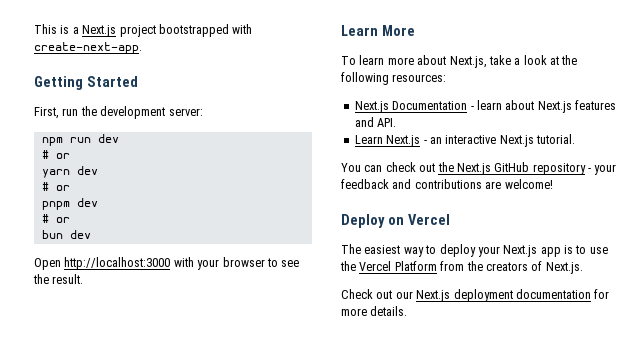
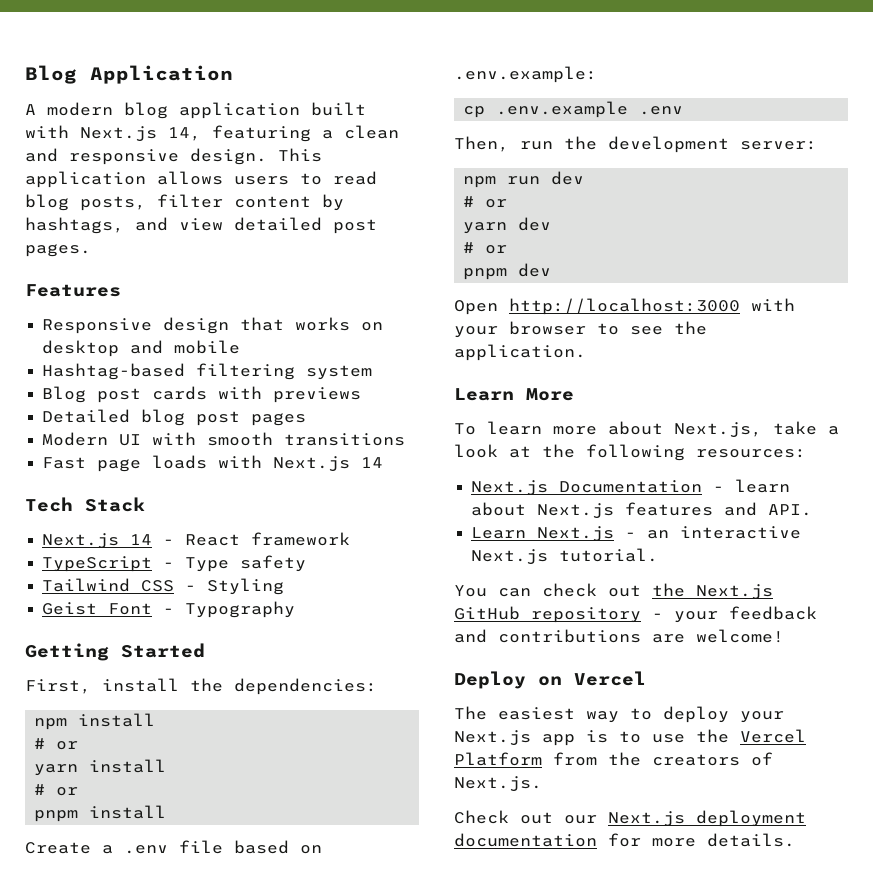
[34,24,253,37] [34,42,142,54] [34,76,138,90] [34,107,59,119] This is a Next.js project bootstrapped with create-next-app. // Getting Started // First, -> [25,65,233,84] [25,102,366,119] [25,125,399,142] [25,148,322,165] [25,171,377,188] [25,194,344,211] [25,217,377,234] [25,244,91,257] [25,284,121,297] [42,317,384,334] [42,340,241,357] [42,363,373,380] [42,386,362,403] [42,409,307,426] [42,432,406,446] [42,455,384,472] [25,497,145,512] [42,532,351,549] [42,555,307,572] [42,578,285,595] [42,601,296,618] [25,643,205,661] [25,678,377,695] [34,713,156,730] [34,738,79,750] [34,759,167,776] [34,784,79,796] [34,805,167,822] [25,840,322,854] [454,66,597,83] [463,101,684,118] [454,136,509,152] Blog Application // A modern blog application built with Next.js 14, featuring a clean and responsive design. This application allows users to read blog posts, filter content by hashtags, and view detailed post pages. // Features // Responsive design that works on desktop and mobile // Hashtag-based filtering system // Blog post cards with previews // Detailed blog post pages // Modern UI with smooth transitions // Fast page loads with Next.js 14 // Tech Stack // Next.js 14 - React framework // TypeScript - Type safety // Tailwind CSS - Styling // Geist Font - Typography // Getting Started // First, install the dependencies: // npm install // # or // yarn install // # or // pnpm install // Create a .env file based on .env.example: // cp .env.example .env // Then,
[41,214,70,223] [41,230,91,239] // # or // bun dev -> (552, 270) none
[52,274,84,284] result. -> [454,344,586,361] application.

